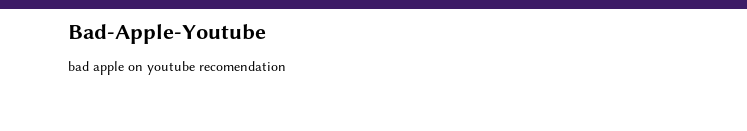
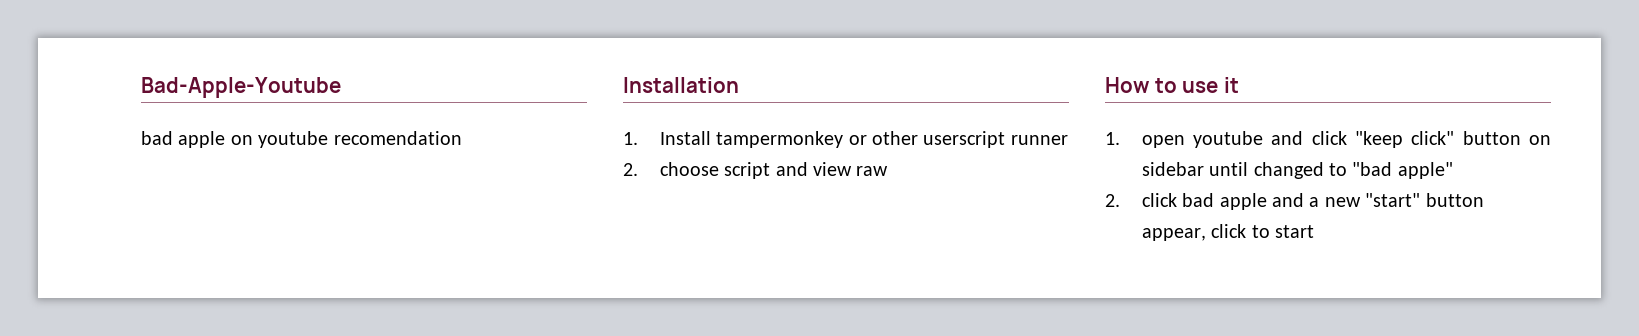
(286, 66) none -> [623,77,739,93] [623,131,1068,148] [623,162,889,179] [1105,77,1239,93] [1105,131,1551,148] [1141,162,1453,179] [1105,193,1484,210] [1141,224,1314,241] // Installation // 1. Install tampermonkey or other userscript runner // 2. choose script and view raw // How to use it // 1. open youtube and click "keep click" button on sidebar until changed to "bad apple" // 2. click bad apple and a new "start" button appear, click to start

